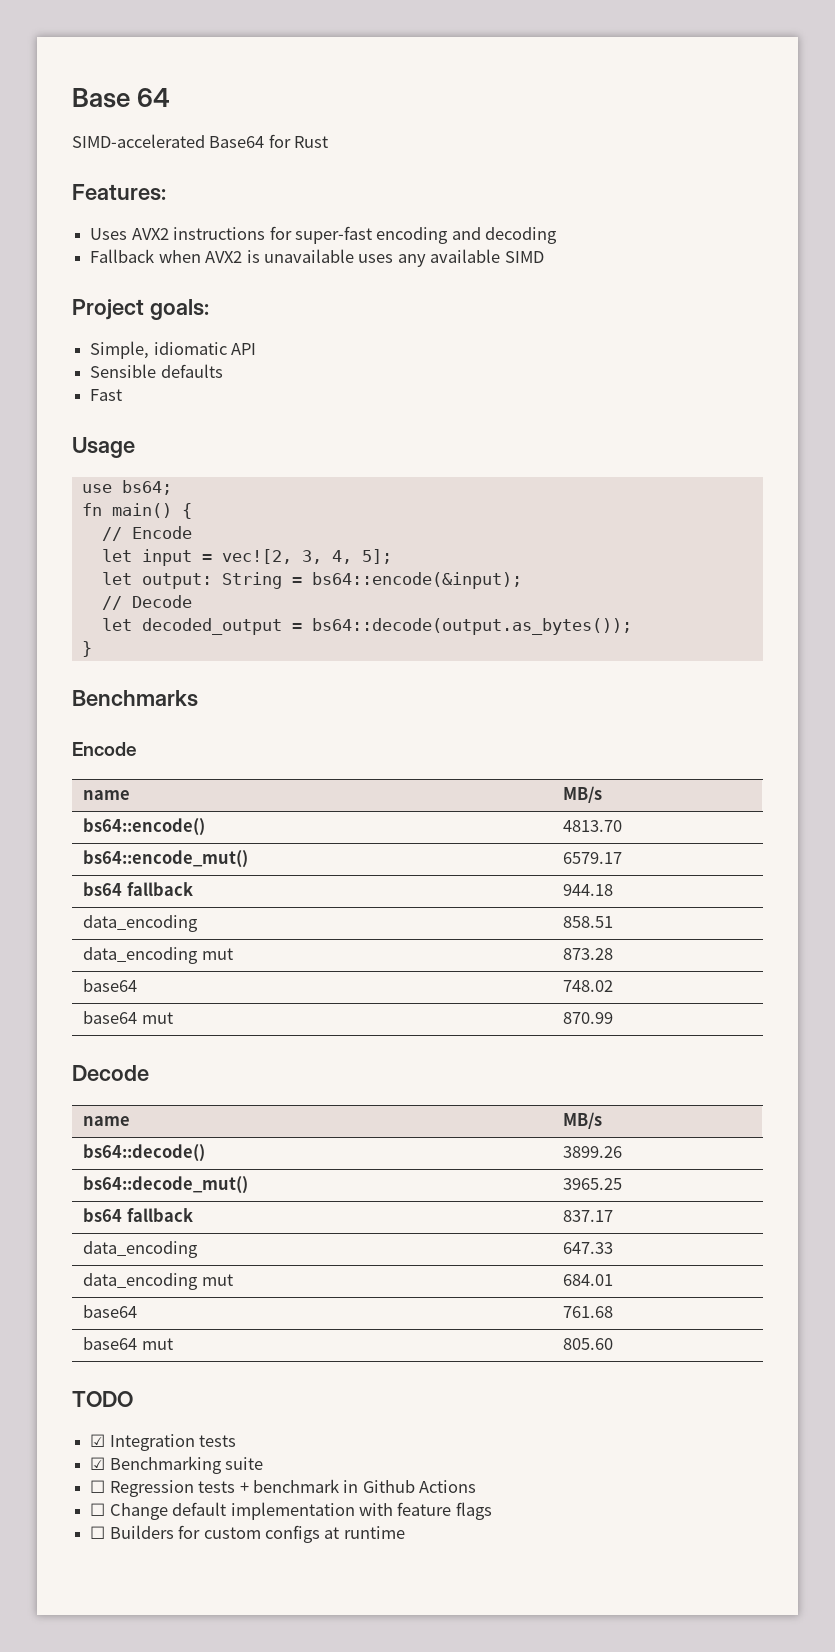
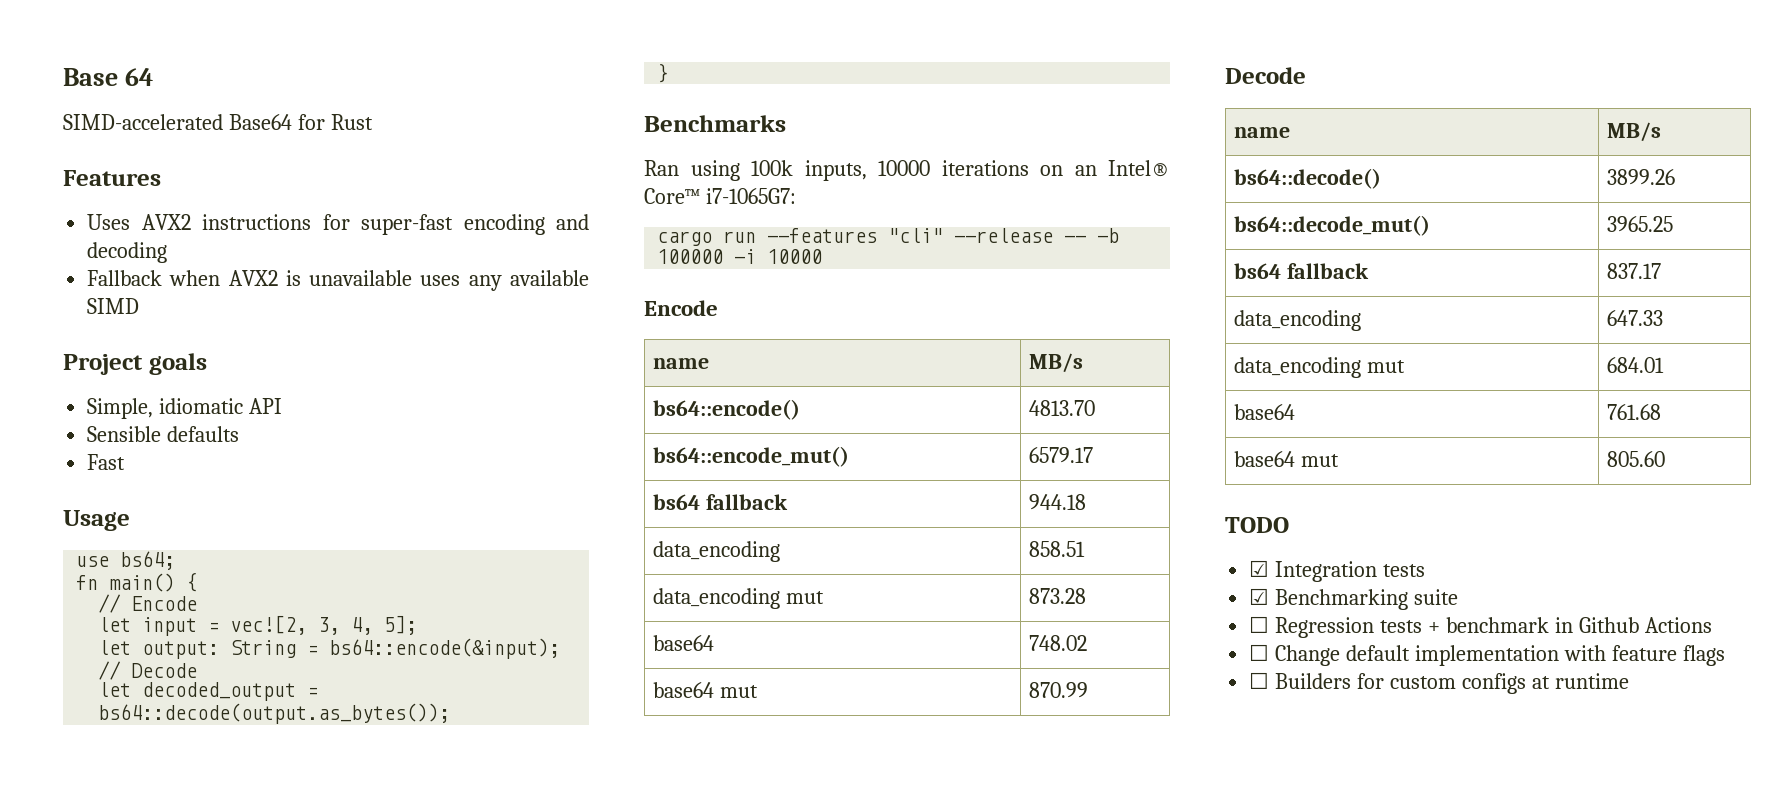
[72,184,166,201] Features: -> [63,170,161,186] Features
[149,299,209,320] goals: -> [148,353,207,375] goals
(198, 698) none -> [644,160,1170,181] [644,188,796,204] [657,228,1120,246] [657,249,823,264] // Ran using 100k inputs, 10000 iterations on an Intel® Core™ i7-1065G7: // cargo run --features "cli" --release -- -b 100000 -i 10000

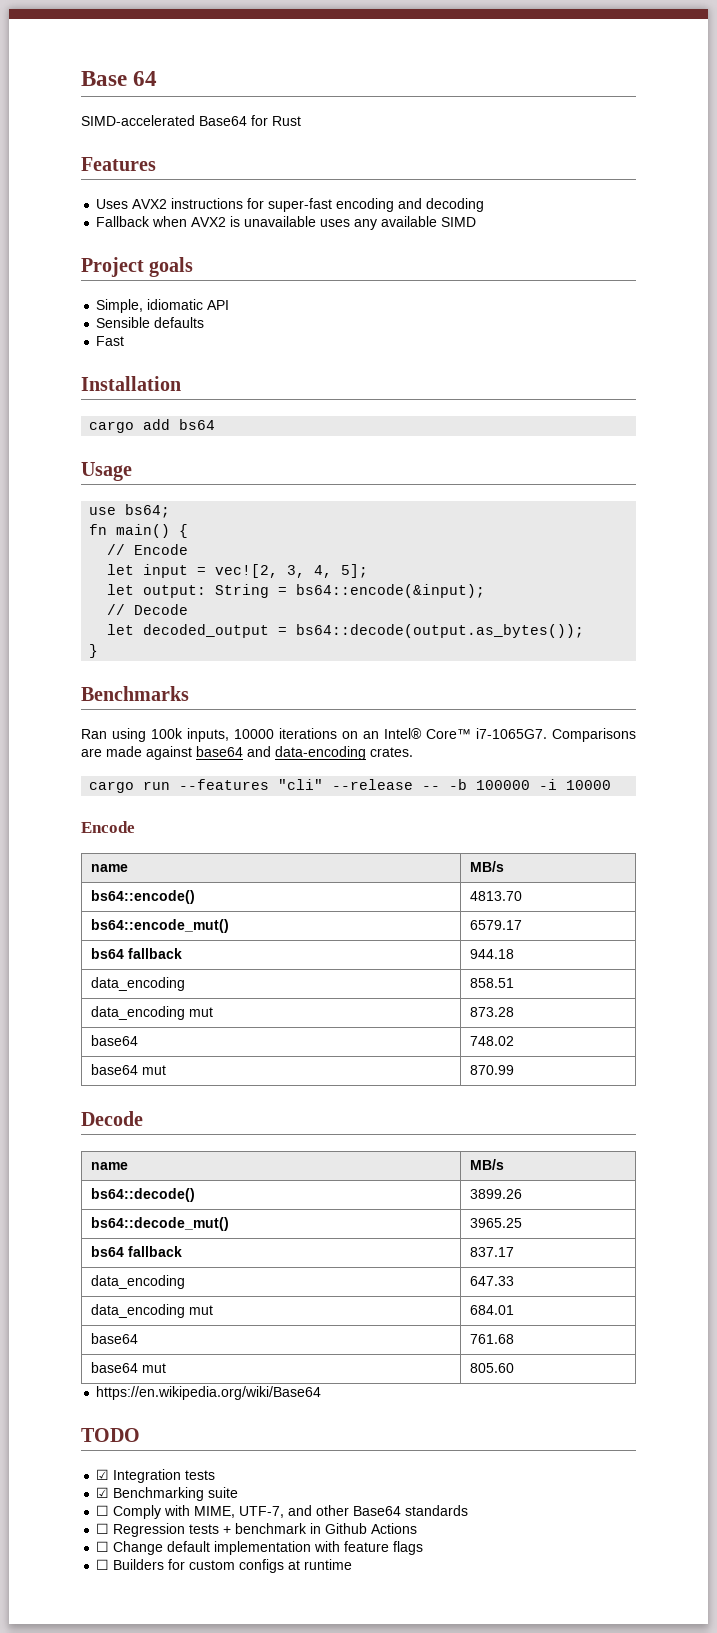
(126, 462) none -> [81,376,181,391] [89,419,216,433] // Installation // cargo add bs64
[705,188,796,204] i7-1065G7: -> [476,728,636,742] [81,746,413,760] i7-1065G7. Comparisons are made against base64 and data-encoding crates.
(1665, 459) none -> [96,1386,322,1400] // https://en.wikipedia.org/wiki/Base64
(1459, 597) none -> [96,1505,469,1519] // ☐ Comply with MIME, UTF-7, and other Base64 standards

